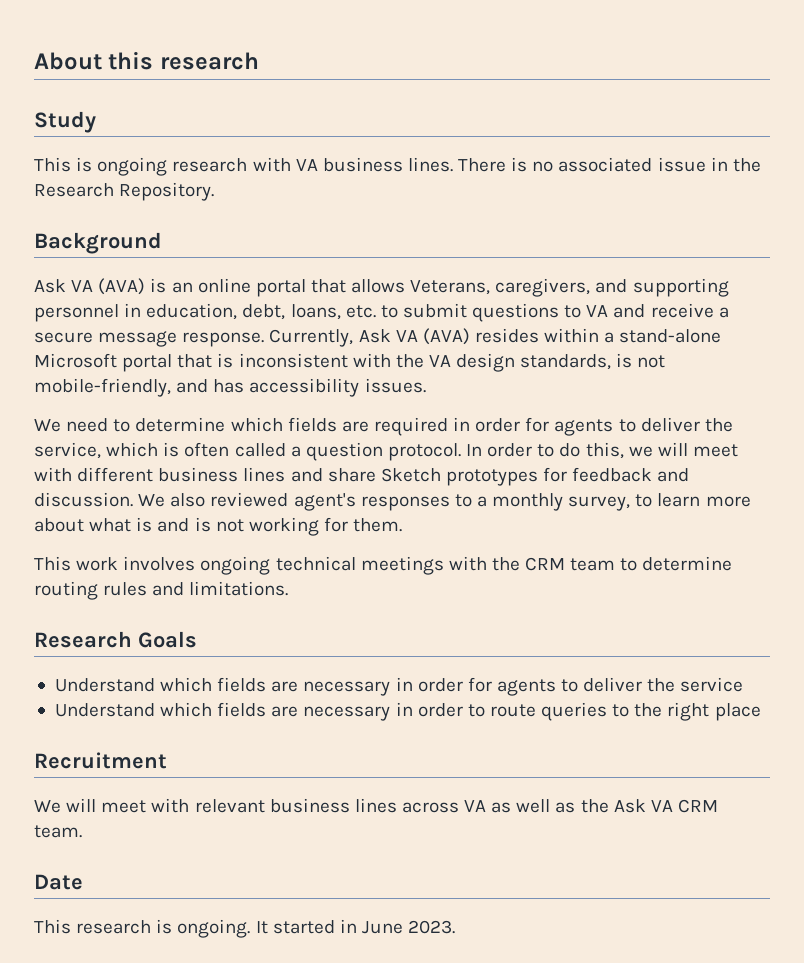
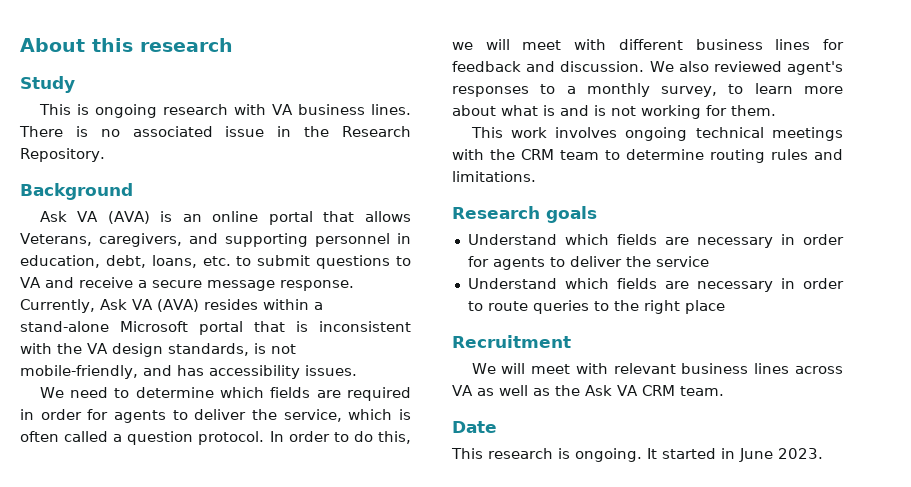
[290,468,538,486] and share Sketch prototypes -> (811, 44) none
[138,631,197,648] Goals -> [546,206,597,223] goals

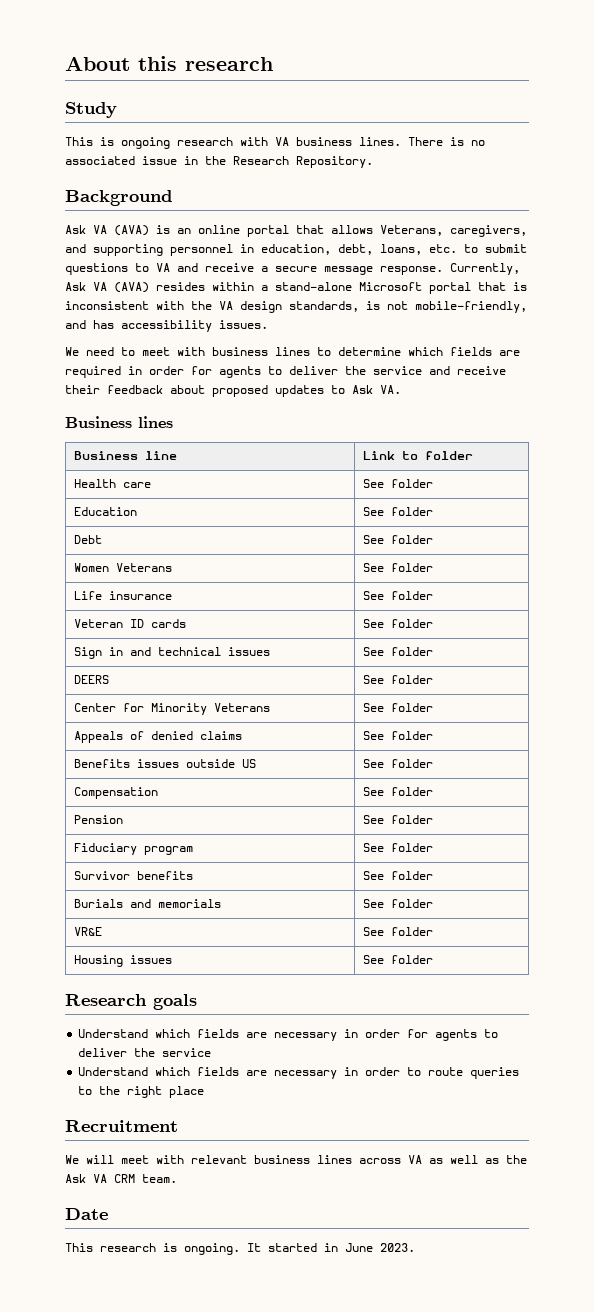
(130, 393) none -> [142,347,331,356] meet with business lines to
[283,409,412,422] [20,431,411,445] [452,39,844,50] [452,61,843,75] [452,83,843,97] [452,105,776,119] [470,127,843,141] [452,149,843,163] [452,171,536,182] service, which is often called a question protocol. In order to do this, we will meet with different business lines for feedback and discussion. We also reviewed agent's responses to a monthly survey, to learn more about what is and is not working for them. // This work involves ongoing technical meetings with the CRM team to determine routing rules and limitations. -> [373,366,506,375] [65,385,401,397] [65,416,173,428] [74,451,178,460] [363,451,474,460] [74,479,152,488] [363,479,434,488] [74,507,138,516] [363,507,434,516] [74,535,103,544] [363,535,434,544] [74,563,173,572] [363,563,434,572] [74,591,173,600] [363,591,434,600] [74,619,187,628] [363,619,434,628] [74,647,271,659] [363,647,434,656] [74,675,110,684] [363,675,434,684] [74,703,271,715] [363,703,434,712] [74,731,243,743] [363,731,434,740] [74,759,257,768] [363,759,434,768] [74,787,159,799] [363,787,434,796] [74,815,124,824] [363,815,434,824] [74,843,194,855] [363,843,434,852] [74,871,194,880] [363,871,434,880] [74,899,222,908] [363,899,434,908] [74,927,103,936] [363,927,434,936] [74,955,173,967] [363,955,434,964] service and receive their feedback about proposed updates to Ask VA. // Business lines // Business line | Link to folder // Health care | See folder // Education | See folder // Debt | See folder // Women Veterans | See folder // Life insurance | See folder // Veteran ID cards | See folder // Sign in and technical issues | See folder // DEERS | See folder // Center for Minority Veterans | See folder // Appeals of denied claims | See folder // Benefits issues outside US | See folder // Compensation | See folder // Pension | See folder // Fiduciary program | See folder // Survivor benefits | See folder // Burials and memorials | See folder // VR&E | See folder // Housing issues | See folder

